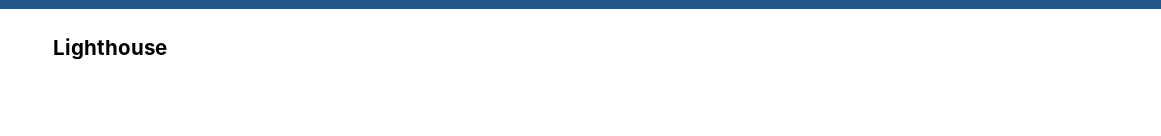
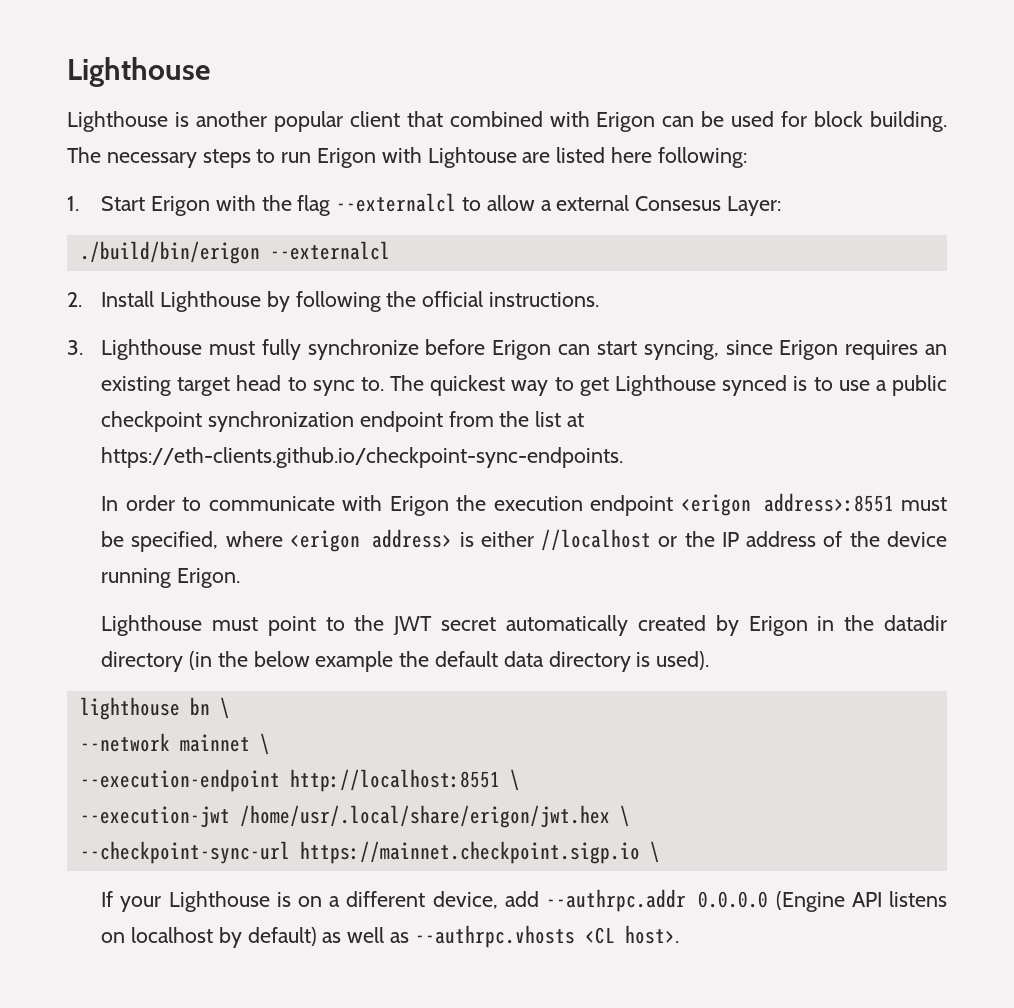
[53,38,167,60] Lighthouse -> [67,57,210,87] [67,111,948,132] [67,147,747,168] [67,193,782,216] [79,241,390,264] [67,291,599,312] [67,339,947,360] [101,375,947,396] [101,411,584,432] [101,447,624,468] [101,493,947,516] [101,529,947,552] [101,568,240,588] [101,615,947,636] [101,651,710,672] [79,697,230,720] [79,733,270,755] [79,769,520,792] [79,805,630,828] [79,841,660,864] [101,889,947,912] [101,925,679,948] Lighthouse // Lighthouse is another popular client that combined with Erigon can be used for block building. The necessary steps to run Erigon with Lightouse are listed here following: // 1. Start Erigon with the flag --externalcl to allow a external Consesus Layer: // ./build/bin/erigon --externalcl // 2. Install Lighthouse by following the official instructions. // 3. Lighthouse must fully synchronize before Erigon can start syncing, since Erigon requires an existing target head to sync to. The quickest way to get Lighthouse synced is to use a public checkpoint synchronization endpoint from the list at https://eth-clients.github.io/checkpoint-sync-endpoints. // In order to communicate with Erigon the execution endpoint <erigon address>:8551 must be specified, where <erigon address> is either //localhost or the IP address of the device running Erigon. // Lighthouse must point to the JWT secret automatically created by Erigon in the datadir directory (in the below example the default data directory is used). // lighthouse bn \ // --network mainnet \ // --execution-endpoint http://localhost:8551 \ // --execution-jwt /home/usr/.local/share/erigon/jwt.hex \ // --checkpoint-sync-url https://mainnet.checkpoint.sigp.io \ // If your Lighthouse is on a different device, add --authrpc.addr 0.0.0.0 (Engine API listens on localhost by default) as well as --authrpc.vhosts <CL host>.

